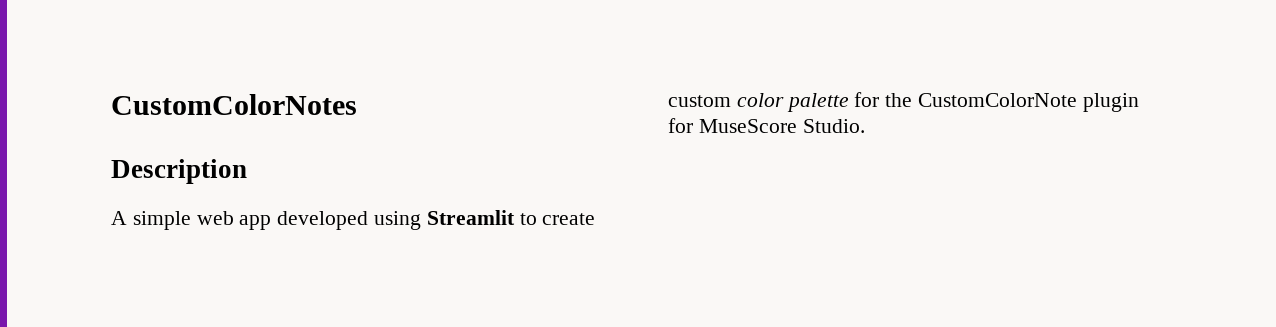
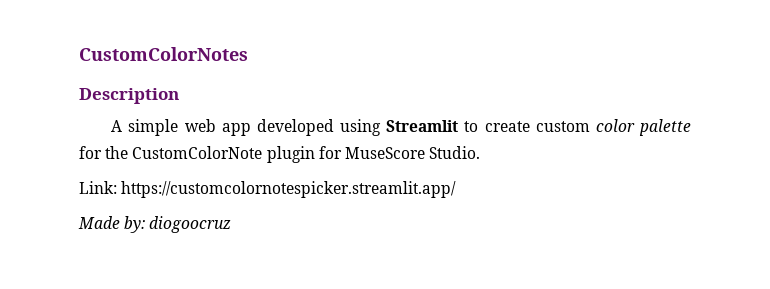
(865, 126) none -> [79,181,457,198] [78,216,232,233] // Link: https://customcolornotespicker.streamlit.app/ // Made by: diogoocruz

